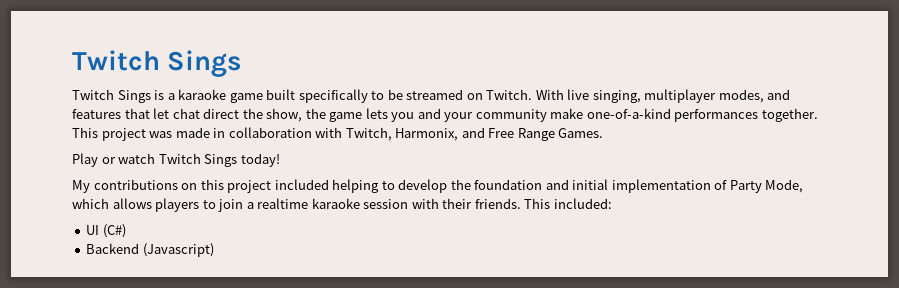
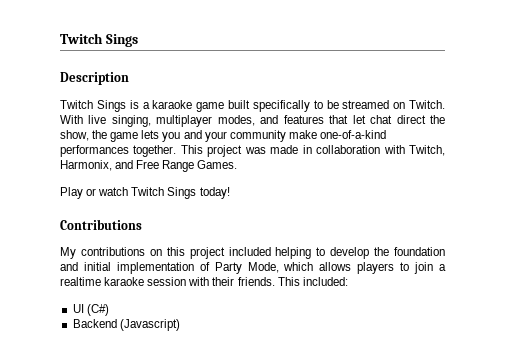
[72,50,243,77] Twitch Sings -> [60,33,138,47] [60,72,129,85] Twitch Sings // Description
(280, 160) none -> [60,219,142,230] // Contributions

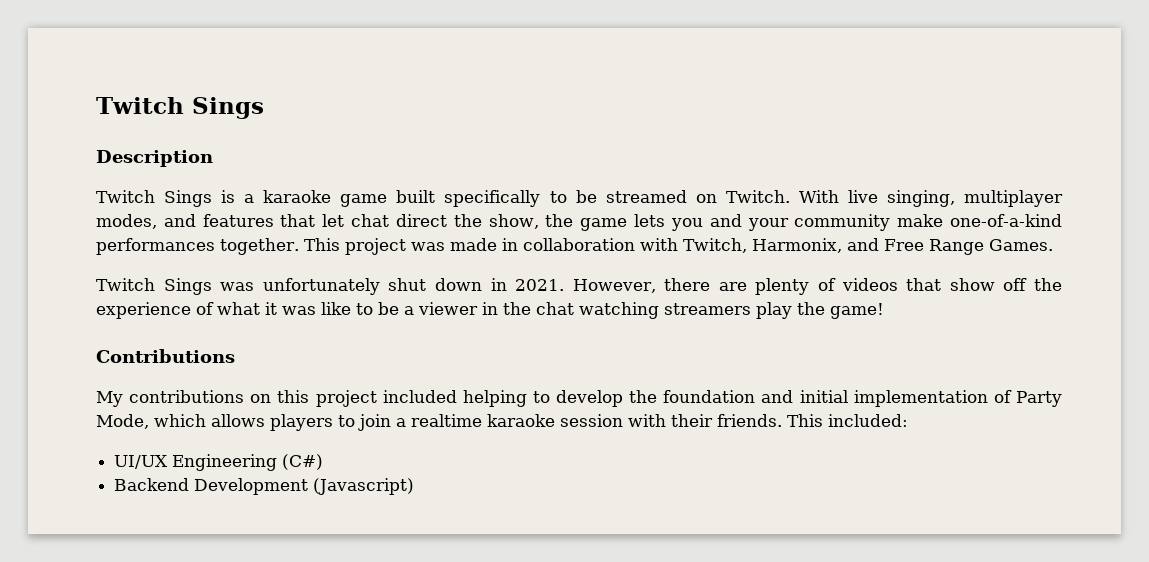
[60,187,230,199] Play or watch Twitch Sings today! -> [96,278,1063,295] [96,302,884,319] Twitch Sings was unfortunately shut down in 2021. However, there are plenty of videos that show off the experience of what it was like to be a viewer in the chat watching streamers play the game!
[72,304,84,313] UI -> [114,454,278,471] UI/UX Engineering
(117, 323) none -> [194,478,309,495] Development

